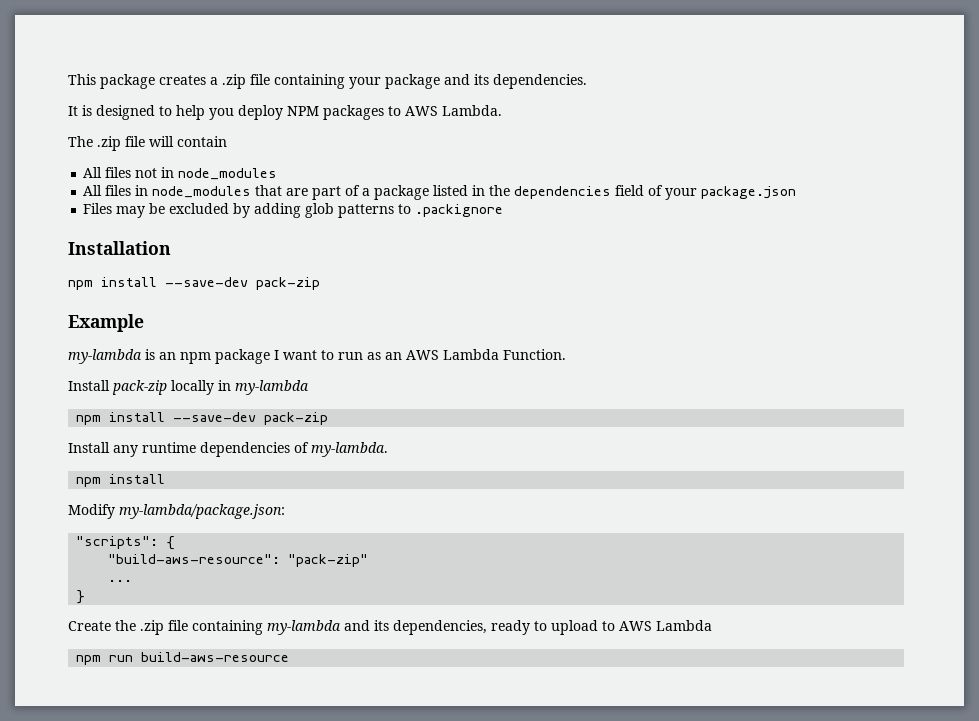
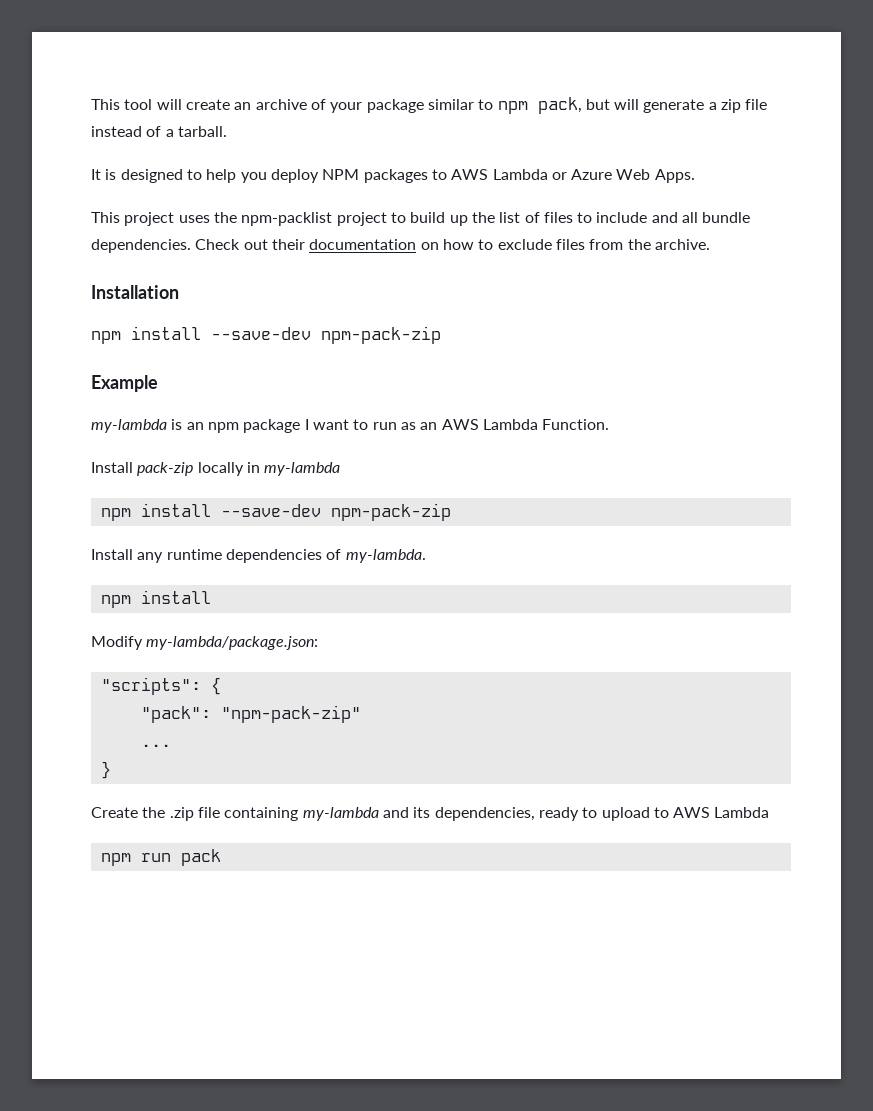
[68,74,587,89] This package creates a .zip file containing your package and its dependencies. -> [91,97,768,114] [91,126,227,137] This tool will create an archive of your package similar to npm pack, but will generate a zip file instead of a tarball.
[442,105,502,116] [68,136,227,151] [83,167,278,180] [83,185,797,200] [83,203,504,218] Lambda. // The .zip file will contain // All files not in node_modules // All files in node_modules that are part of a package listed in the dependencies field of your package.json // Files may be excluded by adding glob patterns to .packignore -> [492,169,695,183] [91,212,751,226] [91,239,710,253] Lambda or Azure Web Apps. // This project uses the npm-packlist project to build up the list of files to include and all bundle dependencies. Check out their documentation on how to exclude files from the archive.
[256,277,320,290] pack-zip -> [321,326,441,344] npm-pack-zip
[264,412,329,425] pack-zip -> [330,503,451,521] npm-pack-zip
[108,554,369,567] "build-aws-resource": "pack-zip" -> [140,705,361,723] "pack": "npm-pack-zip"
[141,652,290,662] build-aws-resource -> [180,849,221,866] pack

